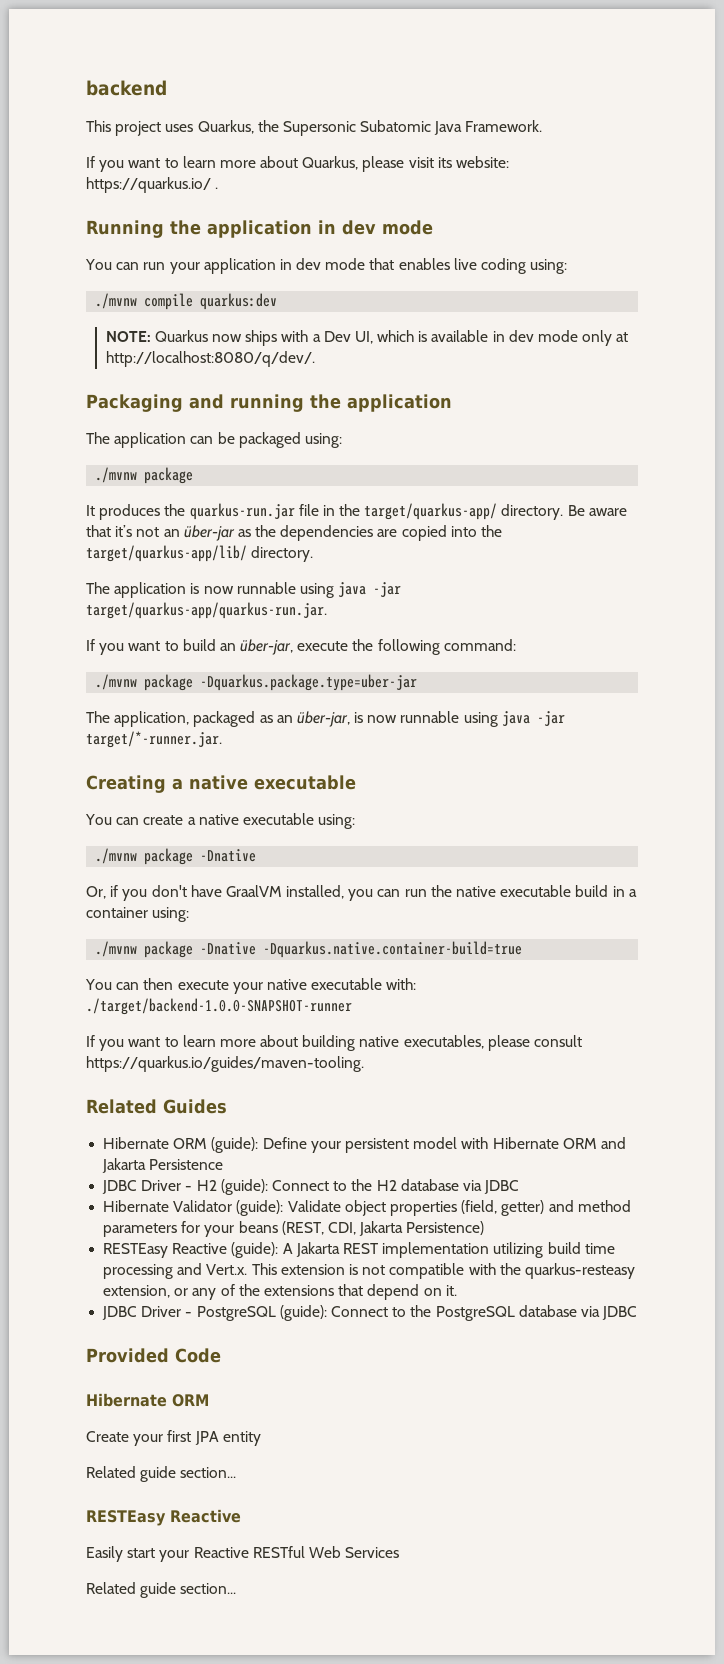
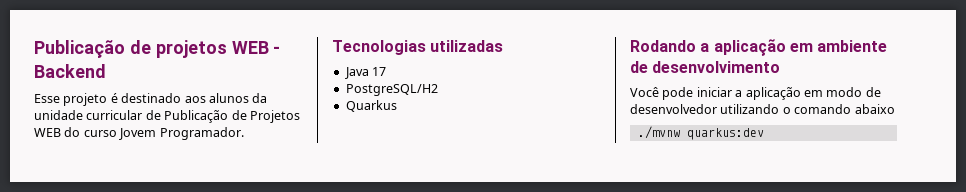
[86,80,167,96] [86,120,543,136] [86,156,510,172] [86,177,219,193] [86,220,433,238] [85,258,568,274] [95,293,194,310] backend // This project uses Quarkus, the Supersonic Subatomic Java Framework. // If you want to learn more about Quarkus, please visit its website: https://quarkus.io/ . // Running the application in dev mode // You can run your application in dev mode that enables live coding using: // ./mvnw compile -> [34,40,281,58] [34,64,106,78] [34,93,268,106] [34,110,300,123] [34,127,244,140] [332,40,504,55] [344,67,387,79] [345,84,438,96] [345,100,397,112] [630,39,888,56] [630,61,781,73] [630,87,881,100] [630,104,895,114] [637,126,680,139] Publicação de projetos WEB - Backend // Esse projeto é destinado aos alunos da unidade curricular de Publicação de Projetos WEB do curso Jovem Programador. // Tecnologias utilizadas // Java 17 // PostgreSQL/H2 // Quarkus // Rodando a aplicação em ambiente de desenvolvimento // Você pode iniciar a aplicação em modo de desenvolvedor utilizando o comando abaixo // ./mvnw
[105,330,629,346] [105,351,315,367] [86,394,452,412] [86,432,342,448] [95,467,194,484] [86,503,627,520] [86,525,503,541] [86,545,314,562] [86,582,402,598] [86,602,327,619] [86,639,516,655] [95,674,418,691] [86,711,565,727] [86,731,222,748] [86,775,356,793] [85,813,356,829] [95,848,257,865] [86,885,637,901] [86,907,190,922] [95,941,523,958] [85,978,417,994] [86,998,352,1015] [86,1035,583,1051] [86,1056,364,1072] [86,1099,227,1114] [103,1137,626,1153] [102,1158,224,1173] [102,1179,520,1195] [103,1200,631,1216] [103,1221,485,1237] [103,1242,615,1258] [103,1263,635,1279] [103,1284,457,1300] [102,1305,638,1321] [86,1348,221,1363] [86,1393,209,1407] [86,1430,261,1446] [86,1466,237,1482] [86,1509,241,1526] [86,1546,400,1562] [86,1582,237,1598] // NOTE: Quarkus now ships with a Dev UI, which is available in dev mode only at http://localhost:8080/q/dev/. // Packaging and running the application // The application can be packaged using: // ./mvnw package // It produces the quarkus-run.jar file in the target/quarkus-app/ directory. Be aware that it’s not an über-jar as the dependencies are copied into the target/quarkus-app/lib/ directory. // The application is now runnable using java -jar target/quarkus-app/quarkus-run.jar. // If you want to build an über-jar, execute the following command: // ./mvnw package -Dquarkus.package.type=uber-jar // The application, packaged as an über-jar, is now runnable using java -jar target/*-runner.jar. // Creating a native executable // You can create a native executable using: // ./mvnw package -Dnative // Or, if you don't have GraalVM installed, you can run the native executable build in a container using: // ./mvnw package -Dnative -Dquarkus.native.container-build=true // You can then execute your native executable with: ./target/backend-1.0.0-SNAPSHOT-runner // If you want to learn more about building native executables, please consult https://quarkus.io/guides/maven-tooling. // Related Guides // Hibernate ORM (guide): Define your persistent model with Hibernate ORM and Jakarta Persistence // JDBC Driver - H2 (guide): Connect to the H2 database via JDBC // Hibernate Validator (guide): Validate object properties (field, getter) and method parameters for your beans (REST, CDI, Jakarta Persistence) // RESTEasy Reactive (guide): A Jakarta REST implementation utilizing build time processing and Vert.x. This extension is not compatible with the quarkus-resteasy extension, or any of the extensions that depend on it. // JDBC Driver - PostgreSQL (guide): Connect to the PostgreSQL database via JDBC // Provided Code // Hibernate ORM // Create your first JPA entity // Related guide section... // RESTEasy Reactive // Easily start your Reactive RESTful Web Services // Related guide section... -> (764, 134) none

